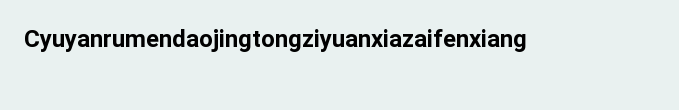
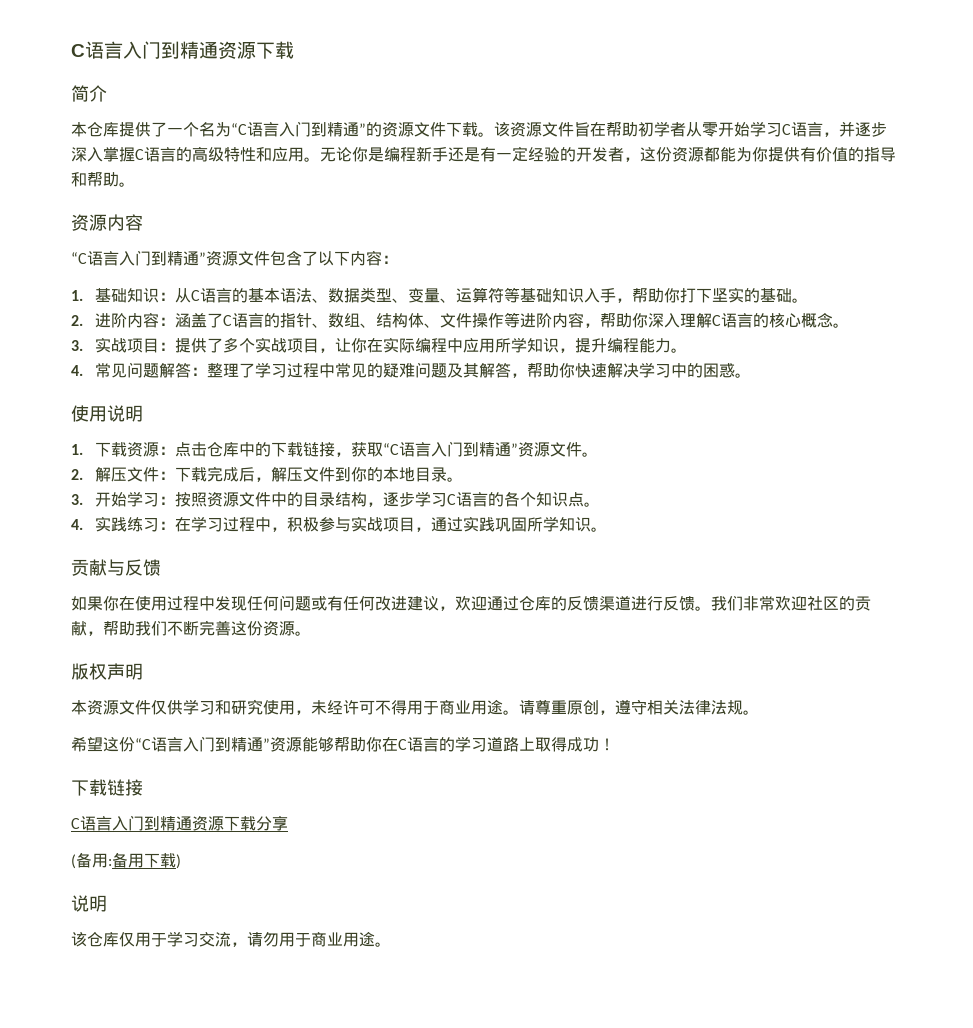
[24,29,527,52] Cyuyanrumendaojingtongziyuanxiazaifenxiang -> [71,41,294,59] [71,85,107,102] [71,121,887,137] [71,146,896,162] [71,172,135,187] [71,214,143,231] [71,250,398,266] [71,287,808,303] [71,312,849,328] [71,337,687,353] [71,362,751,378] [71,405,143,422] [71,441,598,457] [71,466,463,482] [71,491,600,507] [71,516,607,532] [71,559,161,576] [71,595,871,611] [71,620,311,636] [71,663,143,680] [71,699,759,715] [71,736,615,752] [71,779,143,796] [71,815,288,831] [71,852,181,869] [71,895,107,912] [71,931,391,947] C语言入门到精通资源下载 // 简介 // 本仓库提供了一个名为“C语言入门到精通”的资源文件下载。该资源文件旨在帮助初学者从零开始学习C语言，并逐步深入掌握C语言的高级特性和应用。无论你是编程新手还是有一定经验的开发者，这份资源都能为你提供有价值的指导和帮助。 // 资源内容 // “C语言入门到精通”资源文件包含了以下内容： // 1.基础知识：从C语言的基本语法、数据类型、变量、运算符等基础知识入手，帮助你打下坚实的基础。 // 2.进阶内容：涵盖了C语言的指针、数组、结构体、文件操作等进阶内容，帮助你深入理解C语言的核心概念。 // 3.实战项目：提供了多个实战项目，让你在实际编程中应用所学知识，提升编程能力。 // 4.常见问题解答：整理了学习过程中常见的疑难问题及其解答，帮助你快速解决学习中的困惑。 // 使用说明 // 1.下载资源：点击仓库中的下载链接，获取“C语言入门到精通”资源文件。 // 2.解压文件：下载完成后，解压文件到你的本地目录。 // 3.开始学习：按照资源文件中的目录结构，逐步学习C语言的各个知识点。 // 4.实践练习：在学习过程中，积极参与实战项目，通过实践巩固所学知识。 // 贡献与反馈 // 如果你在使用过程中发现任何问题或有任何改进建议，欢迎通过仓库的反馈渠道进行反馈。我们非常欢迎社区的贡献，帮助我们不断完善这份资源。 // 版权声明 // 本资源文件仅供学习和研究使用，未经许可不得用于商业用途。请尊重原创，遵守相关法律法规。 // 希望这份“C语言入门到精通”资源能够帮助你在C语言的学习道路上取得成功！ // 下载链接 // C语言入门到精通资源下载分享 // (备用:备用下载) // 说明 // 该仓库仅用于学习交流，请勿用于商业用途。

